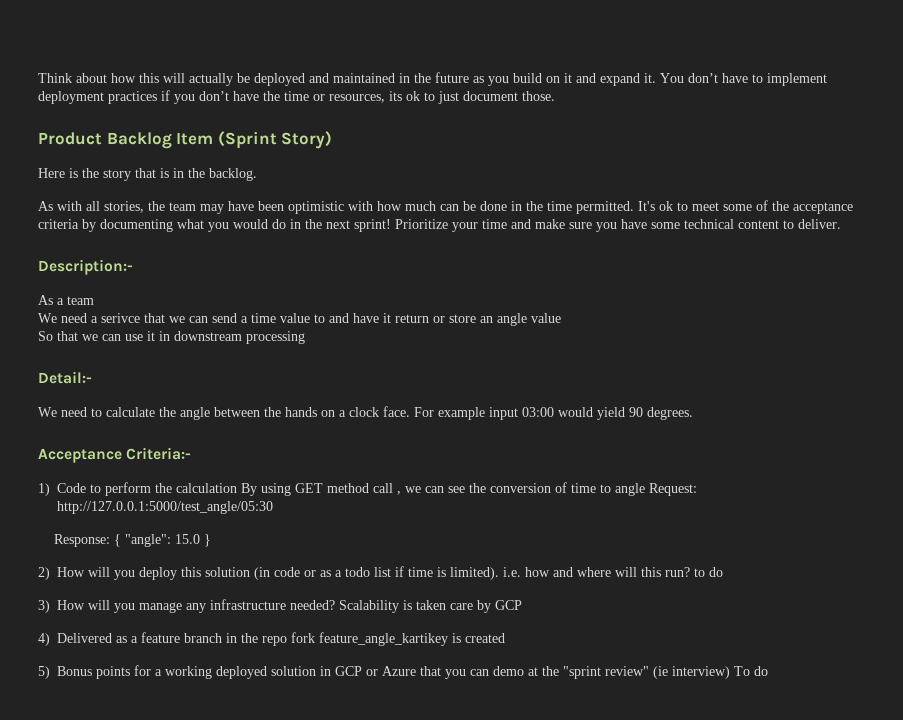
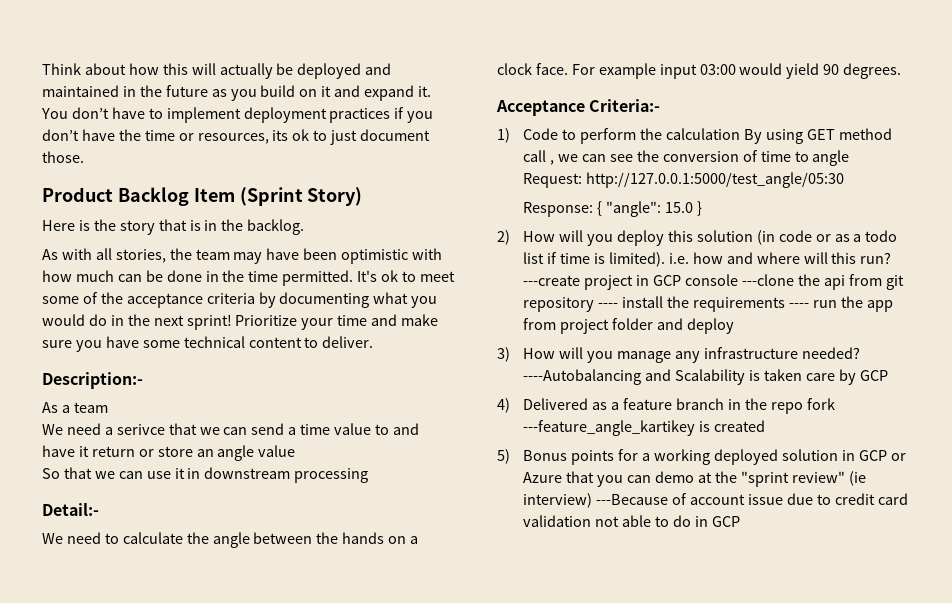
[694,567,723,577] to do -> [523,274,904,290] [523,296,893,312] [523,318,734,334] ---create project in GCP console ---clone the api from git repository ---- install the requirements ---- run the app from project folder and deploy
(335, 605) none -> [523,369,672,385] ----Autobalancing and
[319,632,448,646] feature_angle_kartikey -> [523,420,696,436] ---feature_angle_kartikey
[734,666,768,676] To do -> [596,493,908,505] [523,515,740,527] ---Because of account issue due to credit card validation not able to do in GCP

